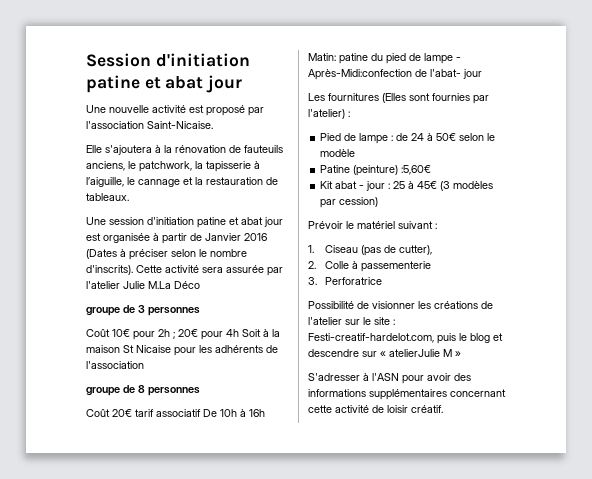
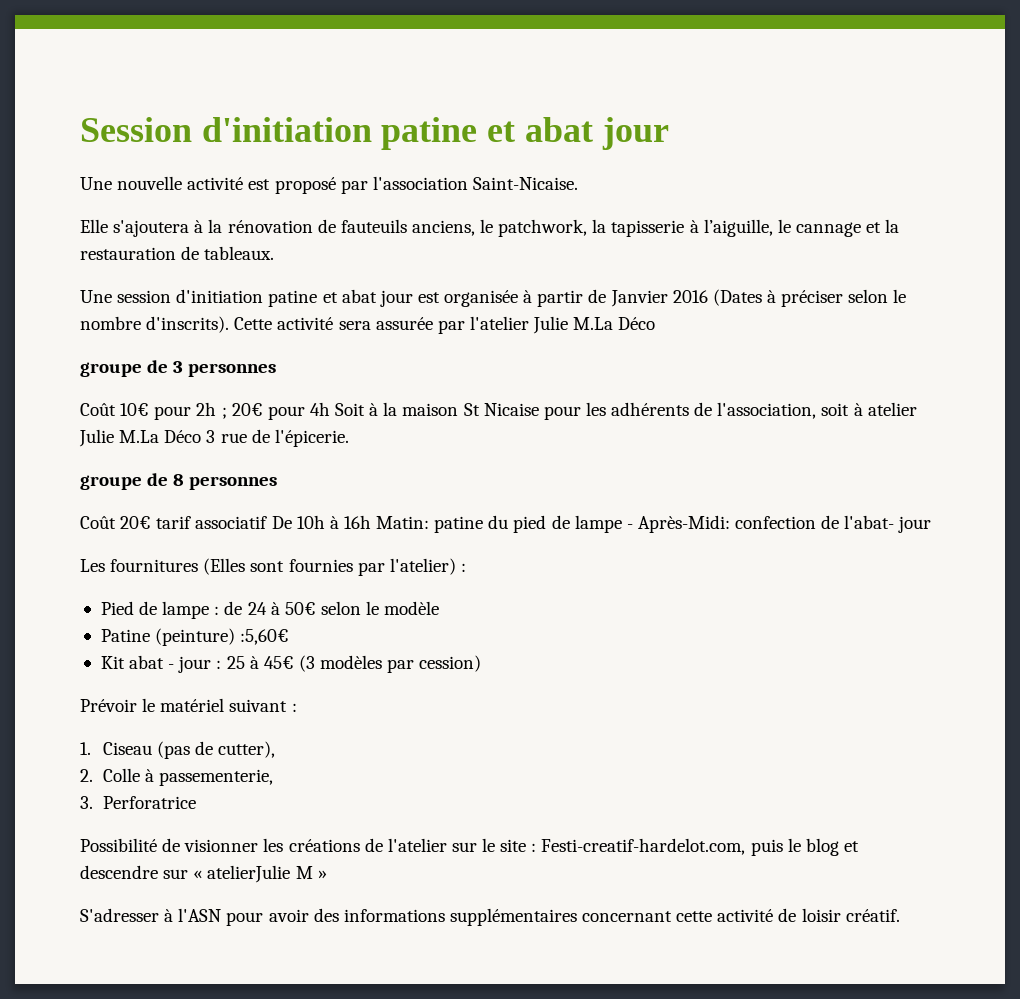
[86,361,144,369] l'association -> [717,402,917,419] [79,429,349,447] l'association, soit à atelier Julie M.La Déco 3 rue de l'épicerie.
[308,69,412,80] Après-Midi:confection -> [637,515,817,533] Après-Midi: confection
[360,261,431,272] passementerie -> [159,769,274,786] passementerie,

